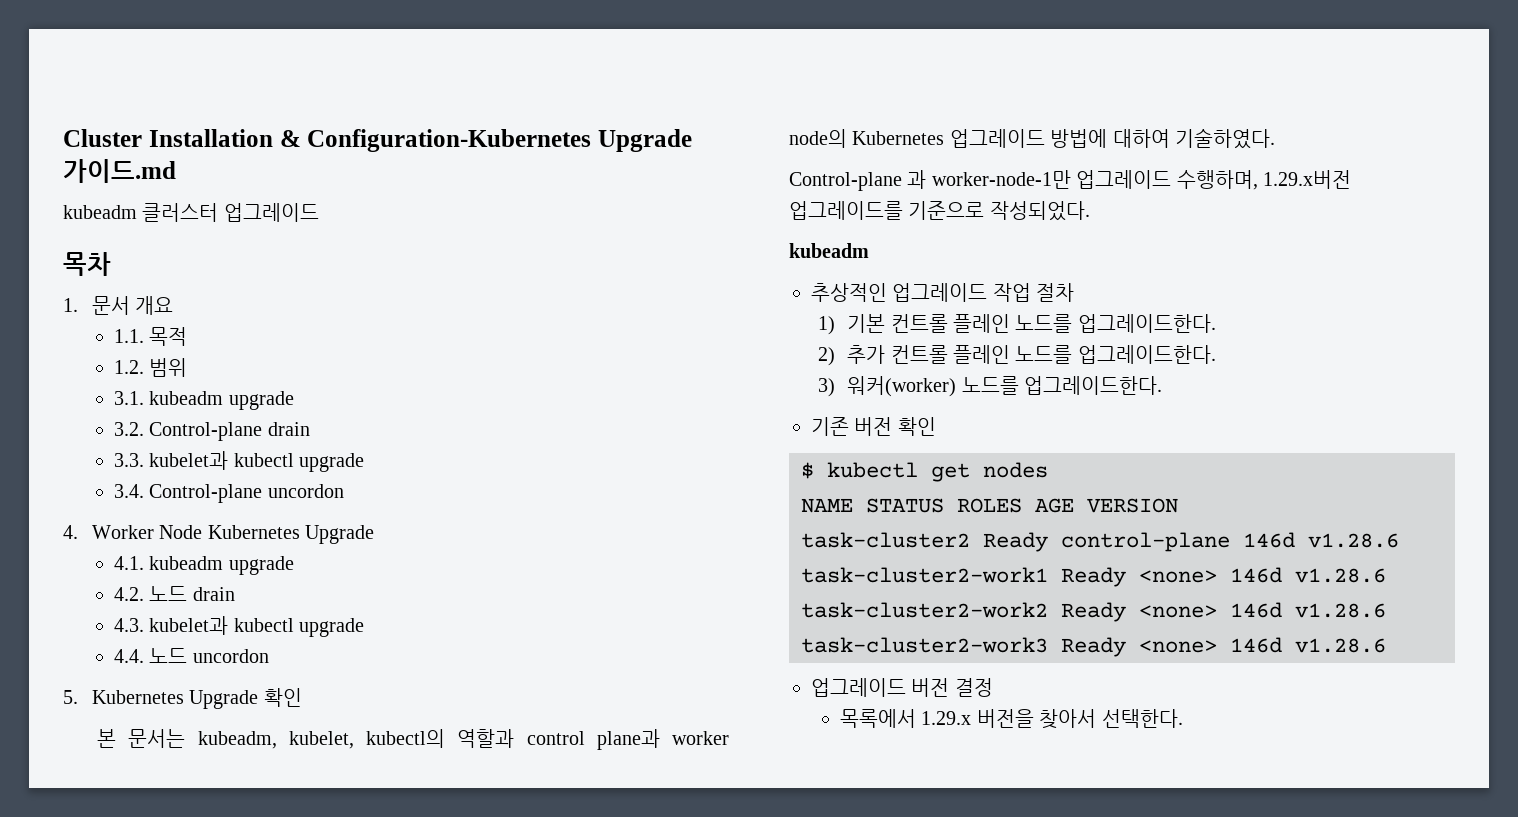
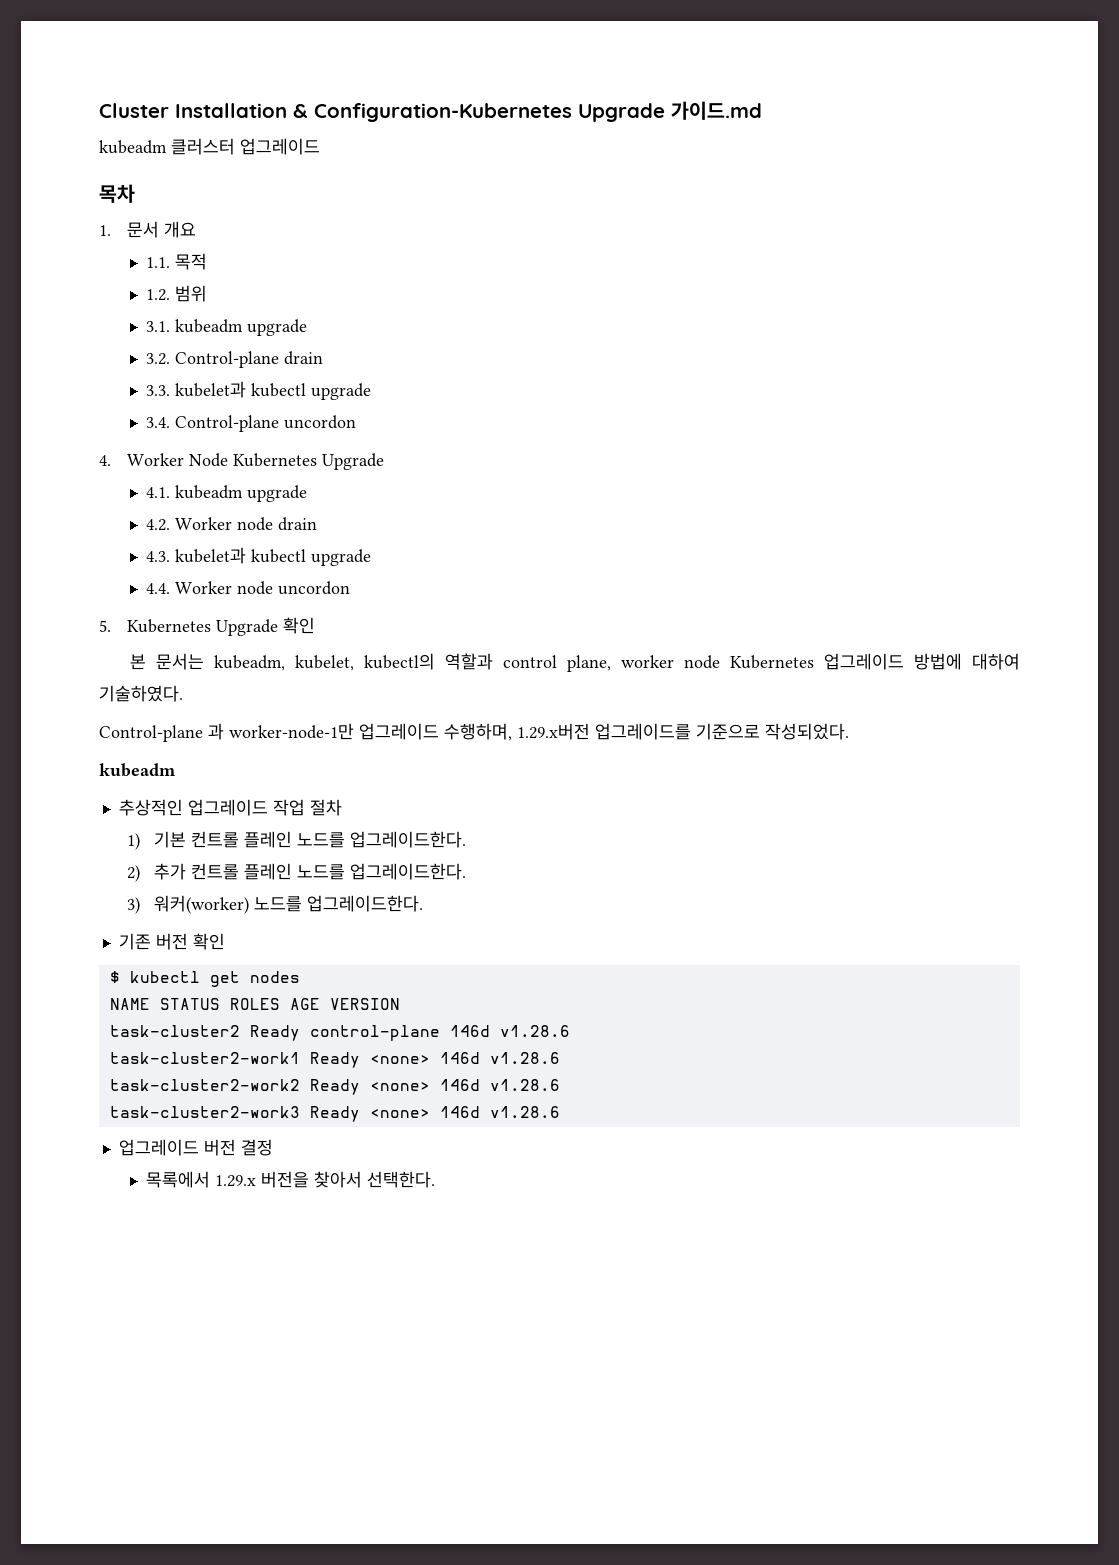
[149,586,188,601] 노드 -> [175,517,274,531] Worker node
[149,648,188,663] 노드 -> [175,581,274,595] Worker node
[596,729,729,750] [789,129,847,148] plane과 worker node의 -> [567,655,721,672] plane, worker node

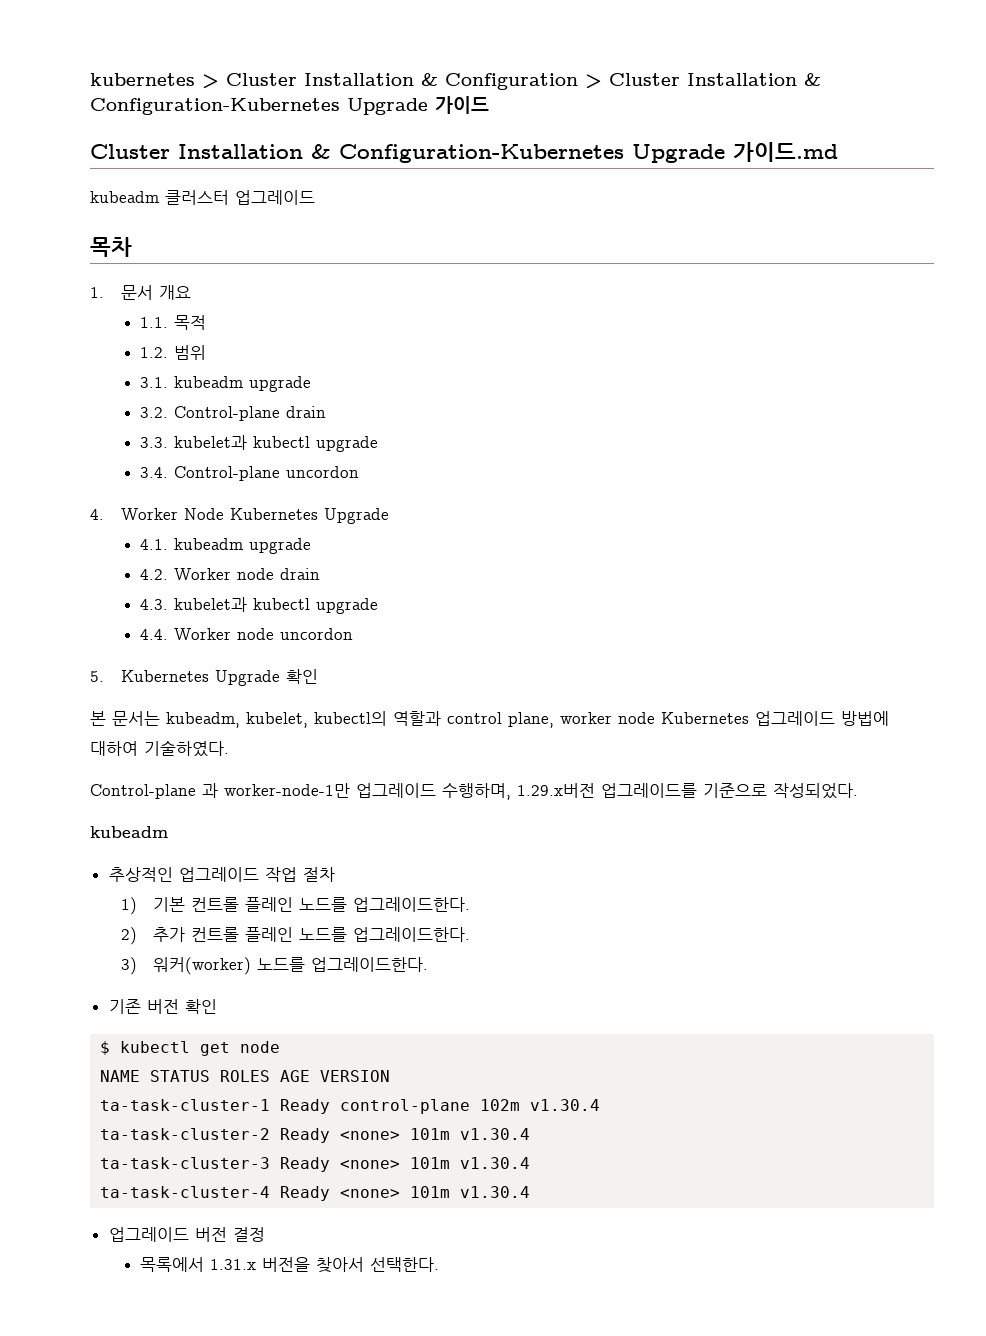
(99, 110) none -> [90,73,821,90] [90,96,489,115] kubernetes > Cluster Installation & Configuration > Cluster Installation & Configuration-Kubernetes Upgrade 가이드 //
[249,971,300,983] nodes -> [240,1041,281,1053] node
[109,1025,240,1037] task-cluster2 -> [100,1099,271,1111] ta-task-cluster-1
[449,1025,570,1037] [109,1052,560,1068] [109,1079,560,1095] [109,1106,560,1122] 146d v1.28.6 // task-cluster2-work1 Ready <none> 146d v1.28.6 // task-cluster2-work2 Ready <none> 146d v1.28.6 // task-cluster2-work3 Ready <none> 146d v1.28.6 -> [480,1099,601,1111] [100,1128,531,1143] [100,1157,531,1172] [100,1186,531,1201] 102m v1.30.4 // ta-task-cluster-2 Ready <none> 101m v1.30.4 // ta-task-cluster-3 Ready <none> 101m v1.30.4 // ta-task-cluster-4 Ready <none> 101m v1.30.4
[215,1175,257,1187] 1.29.x -> [210,1259,257,1270] 1.31.x

